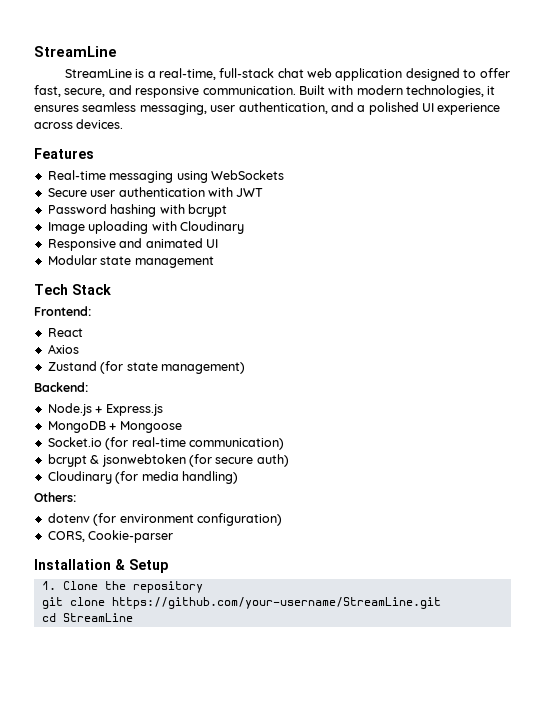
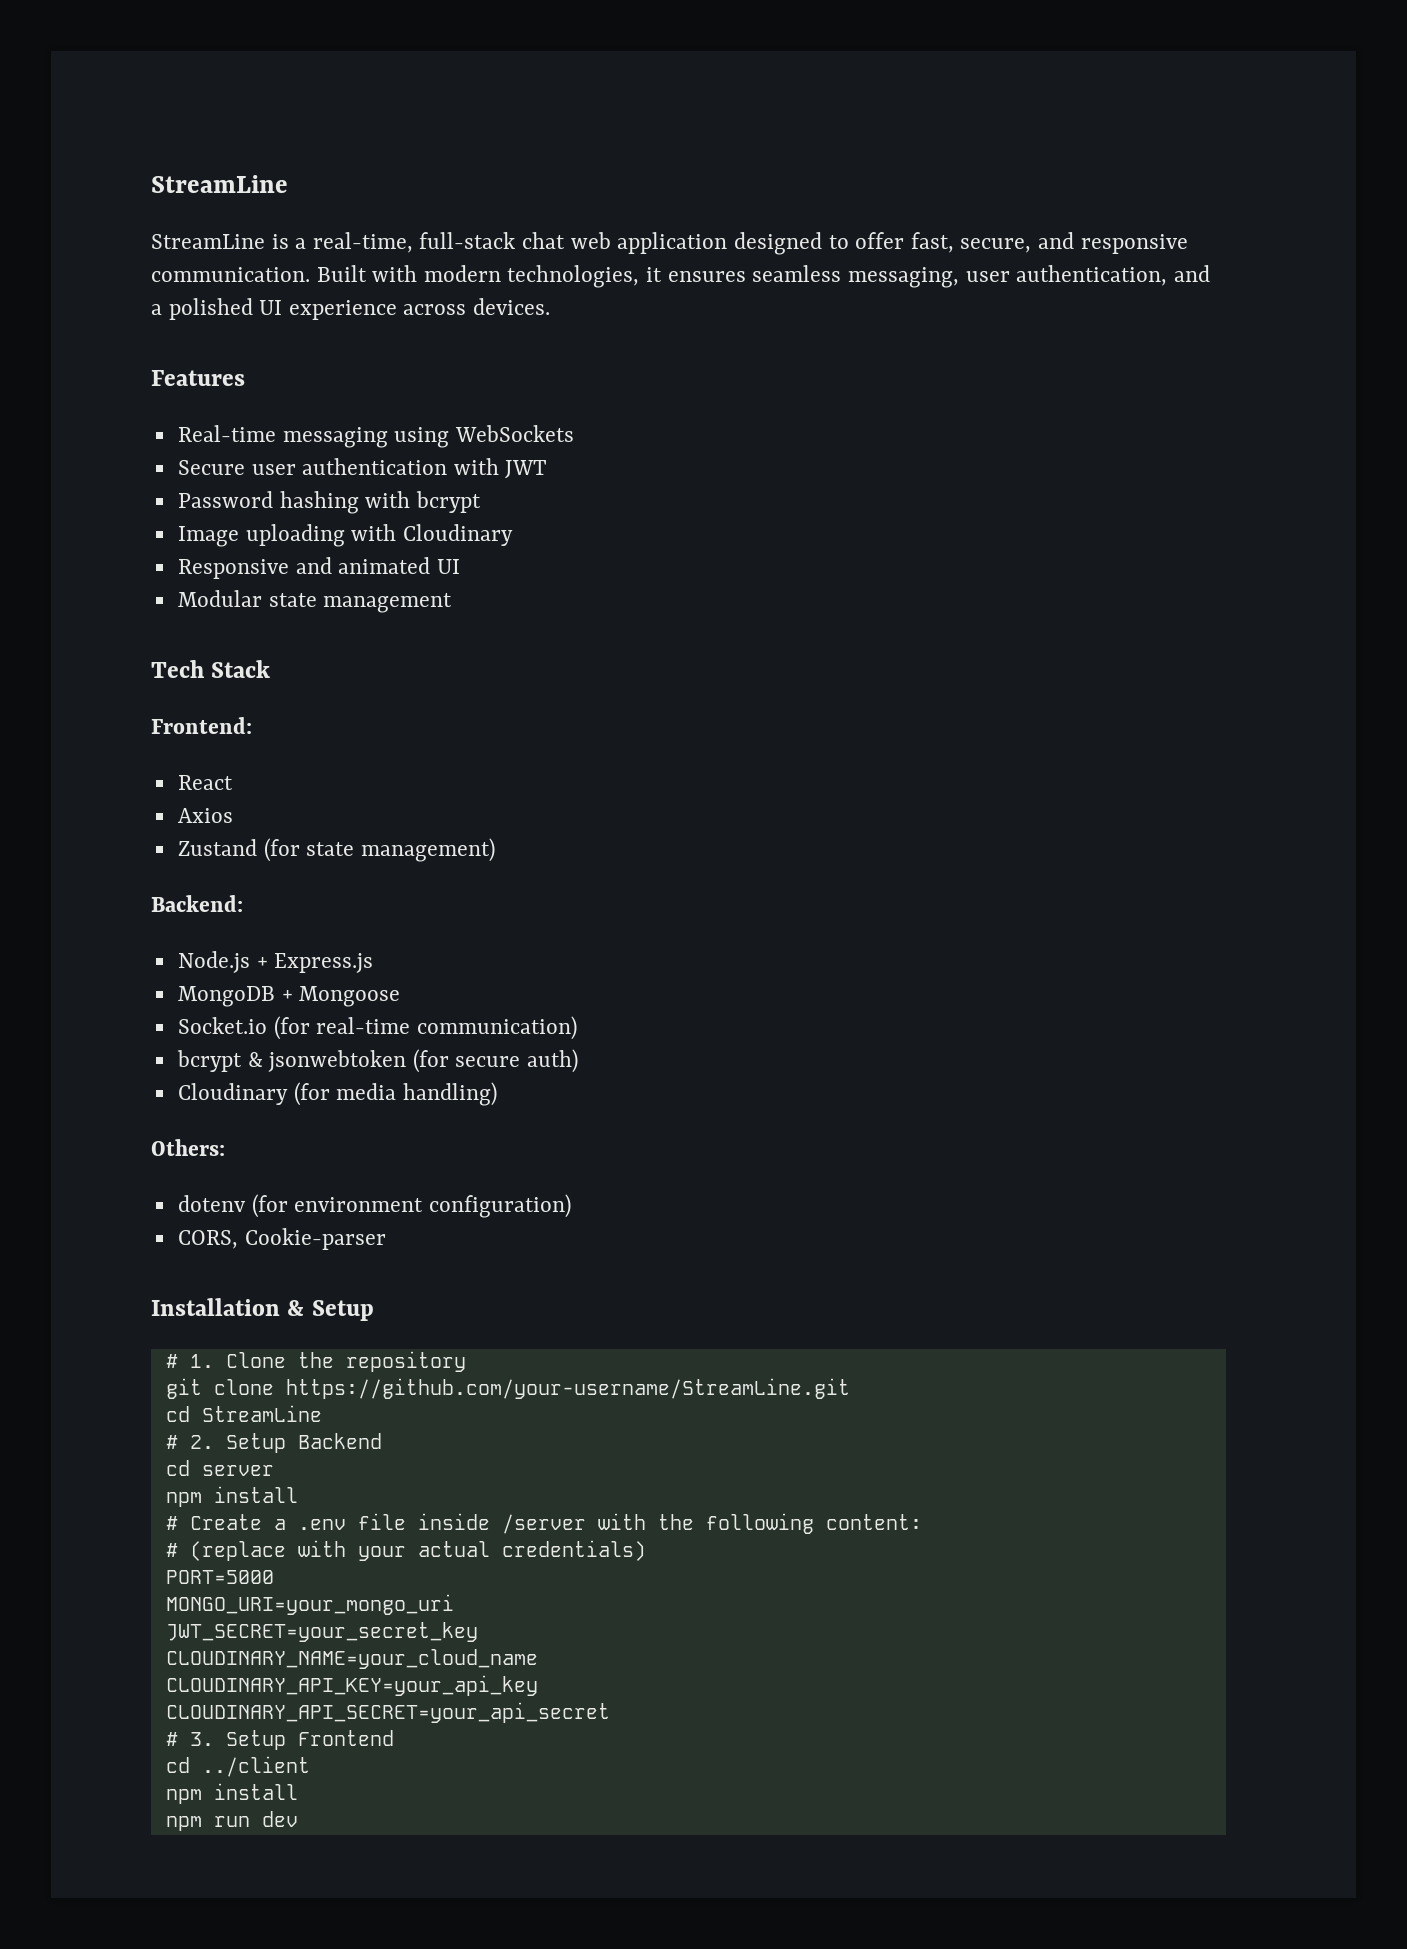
(168, 566) none -> [165,1354,178,1368] #
(133, 617) none -> [165,1433,382,1453] [165,1460,274,1476] [165,1486,298,1507] [165,1513,922,1534] [165,1540,646,1561] [165,1570,274,1584] [165,1594,454,1615] [165,1622,478,1642] [165,1649,538,1669] [165,1675,538,1696] [165,1702,610,1723] [165,1730,394,1750] [165,1756,310,1777] [165,1783,298,1804] [165,1811,298,1831] // # 2. Setup Backend // cd server // npm install // # Create a .env file inside /server with the following content: // # (replace with your actual credentials) // PORT=5000 // MONGO_URI=your_mongo_uri // JWT_SECRET=your_secret_key // CLOUDINARY_NAME=your_cloud_name // CLOUDINARY_API_KEY=your_api_key // CLOUDINARY_API_SECRET=your_api_secret // # 3. Setup Frontend // cd ../client // npm install // npm run dev

